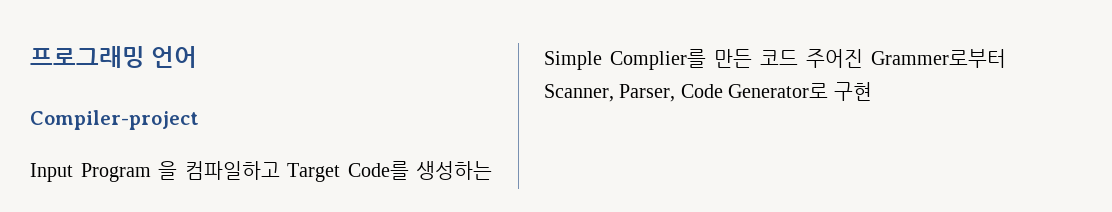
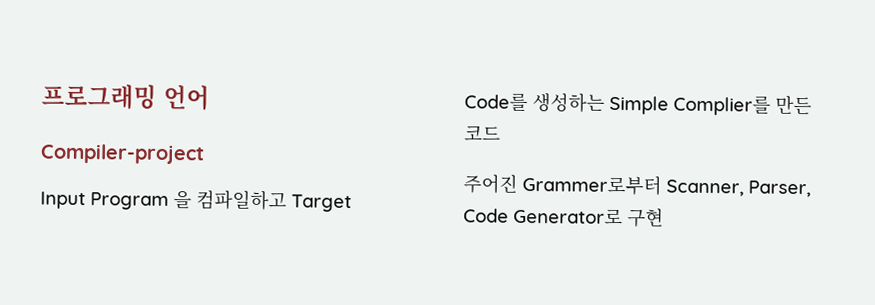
(798, 57) none -> (501, 133) //

